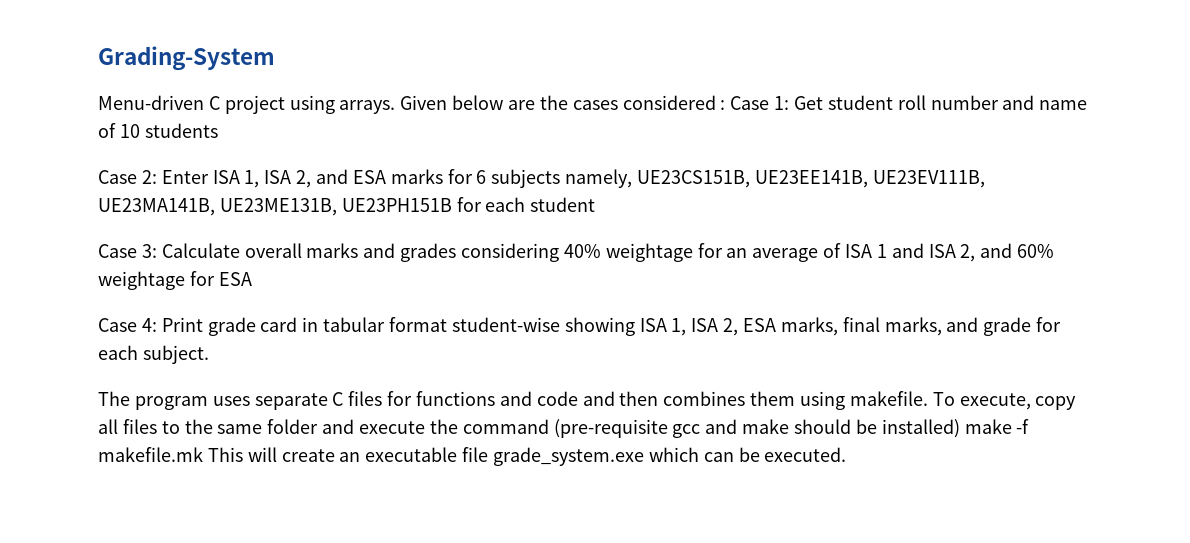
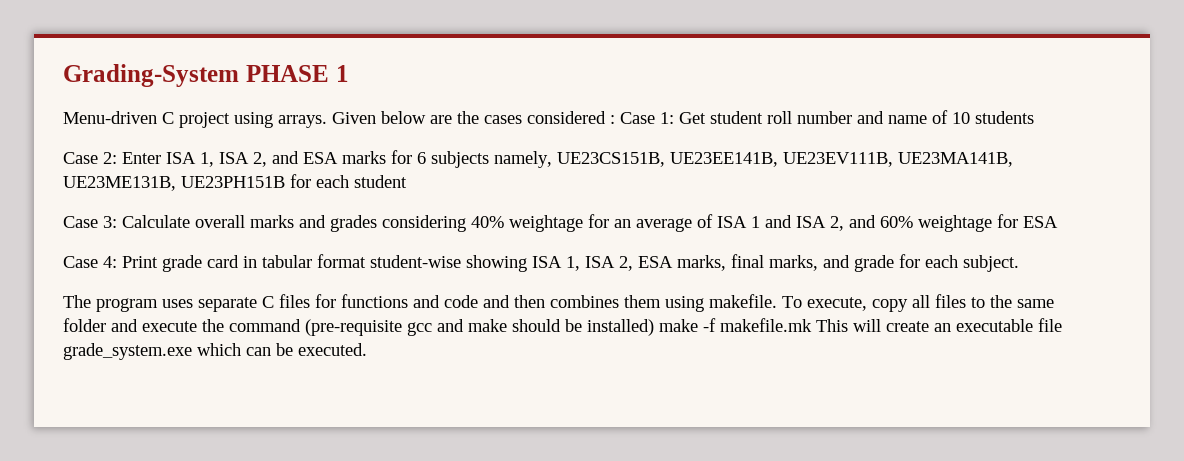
(275, 58) none -> [245,65,349,82] PHASE 1

